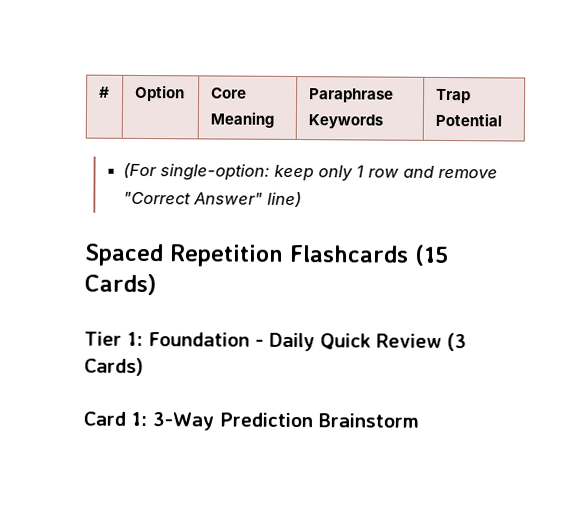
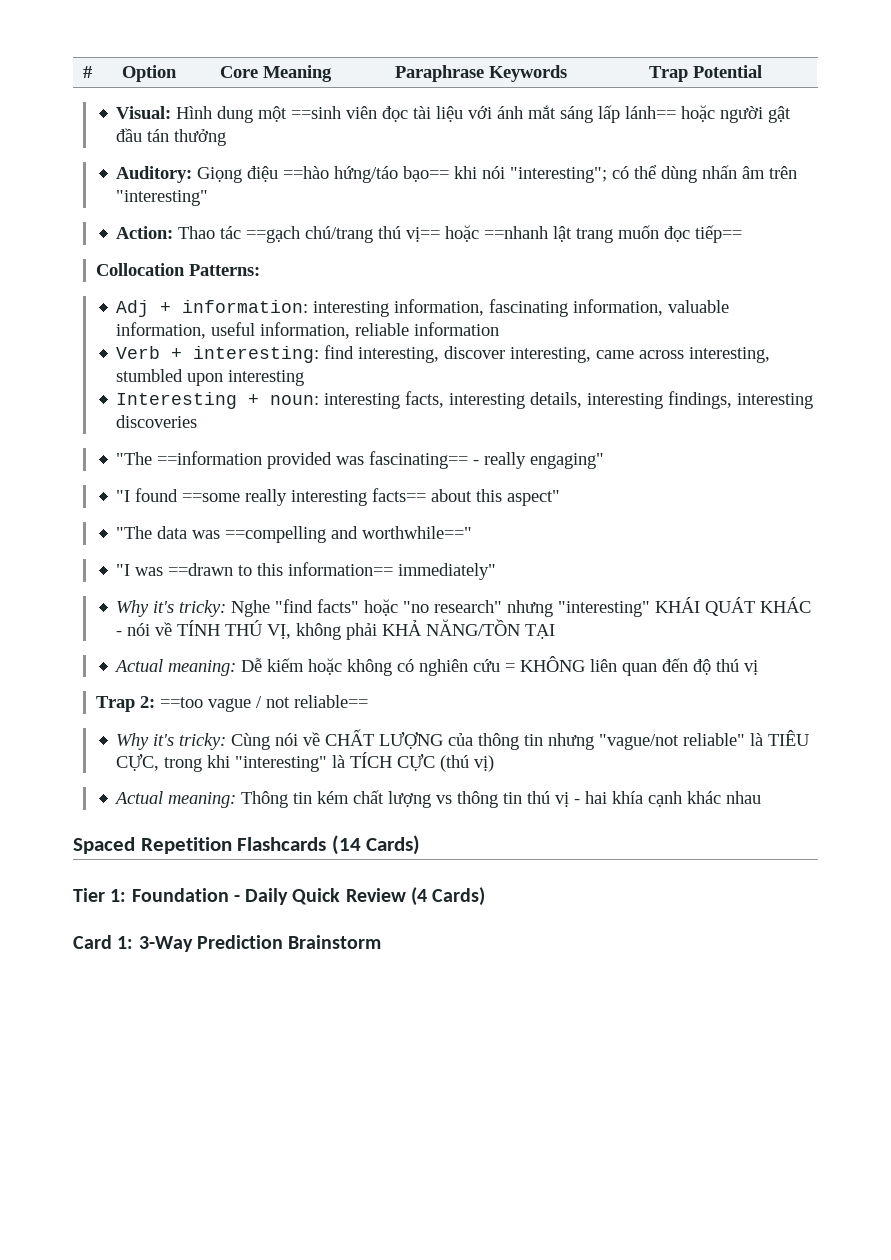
[122,162,498,182] [122,191,302,208] (For single-option: keep only 1 row and remove "Correct Answer" line) -> [116,105,792,123] [116,128,227,146] [116,165,798,183] [116,190,209,206] [116,225,743,243] [96,263,261,276] [116,299,730,317] [116,322,500,339] [116,345,771,363] [116,369,305,386] [116,391,814,409] [116,415,198,428] [116,451,605,469] [116,488,561,506] [116,526,473,543] [116,562,497,580] [116,597,812,617] [116,619,556,640] [114,656,759,676] [96,695,369,712] [116,729,810,750] [116,752,495,772] [114,790,762,808] Visual: Hình dung một ==sinh viên đọc tài liệu với ánh mắt sáng lấp lánh== hoặc người gật đầu tán thưởng // Auditory: Giọng điệu ==hào hứng/táo bạo== khi nói "interesting"; có thể dùng nhấn âm trên "interesting" // Action: Thao tác ==gạch chú/trang thú vị== hoặc ==nhanh lật trang muốn đọc tiếp== // Collocation Patterns: // Adj + information: interesting information, fascinating information, valuable information, useful information, reliable information // Verb + interesting: find interesting, discover interesting, came across interesting, stumbled upon interesting // Interesting + noun: interesting facts, interesting details, interesting findings, interesting discoveries // "The ==information provided was fascinating== - really engaging" // "I found ==some really interesting facts== about this aspect" // "The data was ==compelling and worthwhile==" // "I was ==drawn to this information== immediately" // Why it's tricky: Nghe "find facts" hoặc "no research" nhưng "interesting" KHÁI QUÁT KHÁC - nói về TÍNH THÚ VỊ, không phải KHẢ NĂNG/TỒN TẠI // Actual meaning: Dễ kiếm hoặc không có nghiên cứu = KHÔNG liên quan đến độ thú vị // Trap 2: ==too vague / not reliable== // Why it's tricky: Cùng nói về CHẤT LƯỢNG của thông tin nhưng "vague/not reliable" là TIÊU CỰC, trong khi "interesting" là TÍCH CỰC (thú vị) // Actual meaning: Thông tin kém chất lượng vs thông tin thú vị - hai khía cạnh khác nhau
[414,244,449,267] (15 -> [331,835,361,855] (14
[447,333,467,352] (3 -> [410,887,427,906] (4

